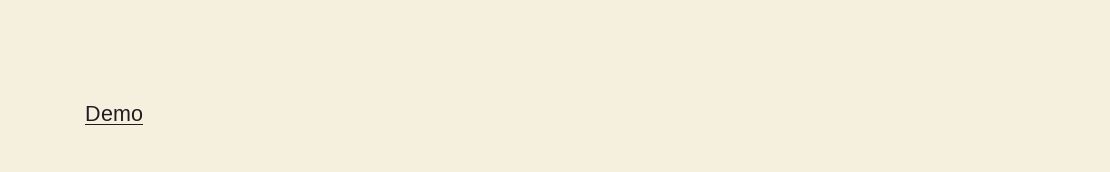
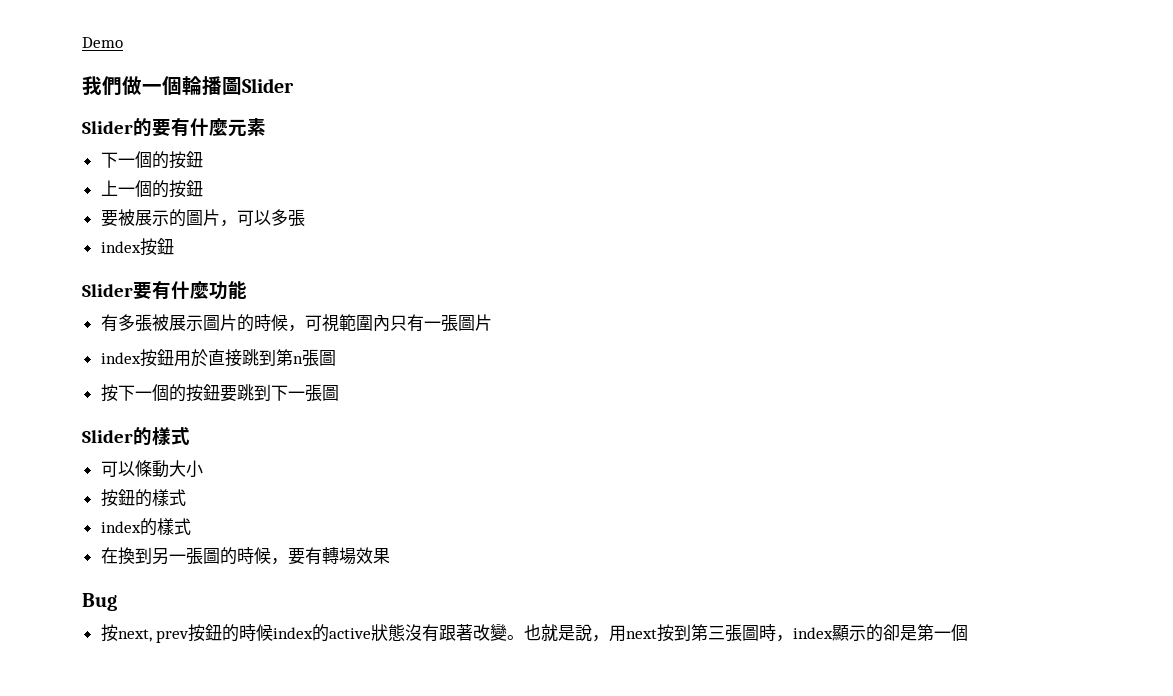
(143, 113) none -> [82,76,294,96] [82,118,266,137] [100,151,203,169] [100,180,203,198] [100,209,305,227] [100,238,174,256] [82,281,247,300] [100,314,492,332] [100,349,336,367] [100,384,339,402] [82,427,190,446] [100,460,203,478] [100,489,186,507] [100,518,191,536] [100,547,390,565] [82,593,117,611] [100,623,969,643] // 我們做一個輪播圖Slider // Slider的要有什麼元素 // 下一個的按鈕 // 上一個的按鈕 // 要被展示的圖片，可以多張 // index按鈕 // Slider要有什麼功能 // 有多張被展示圖片的時候，可視範圍內只有一張圖片 // index按鈕用於直接跳到第n張圖 // 按下一個的按鈕要跳到下一張圖 // Slider的樣式 // 可以條動大小 // 按鈕的樣式 // index的樣式 // 在換到另一張圖的時候，要有轉場效果 // Bug // 按next, prev按鈕的時候index的active狀態沒有跟著改變。也就是說，用next按到第三張圖時，index顯示的卻是第一個

